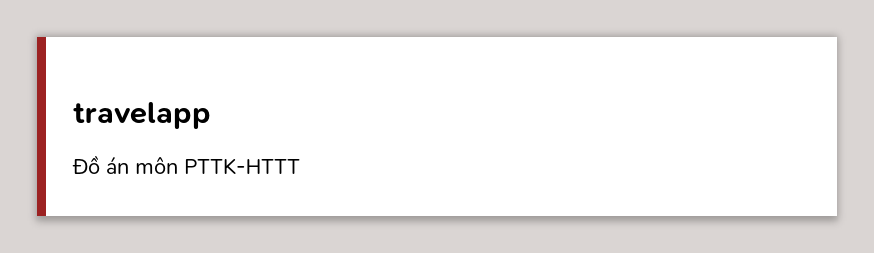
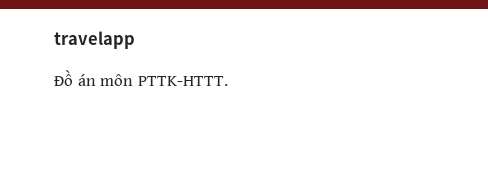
[184,158,300,175] PTTK-HTTT -> [137,76,228,86] PTTK-HTTT.

